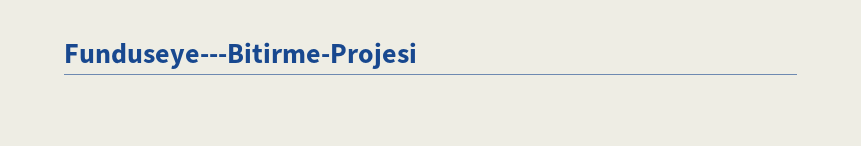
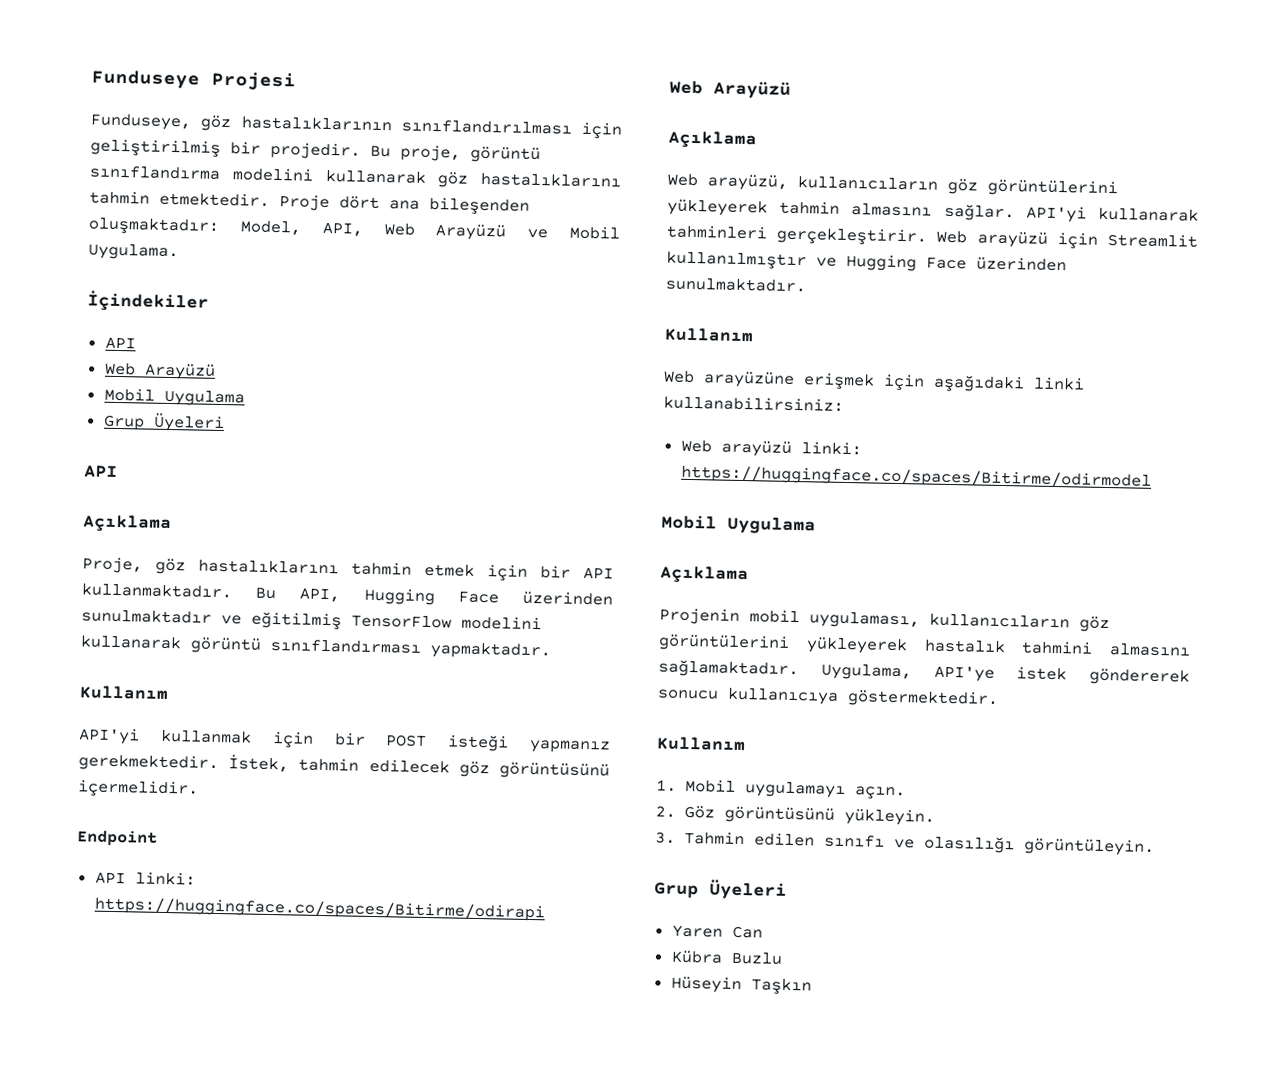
[64,42,417,69] Funduseye---Bitirme-Projesi -> [91,69,296,91] [90,113,622,139] [90,138,541,164] [89,165,621,188] [89,190,530,215] [88,217,620,241] [88,243,179,261] [87,290,209,313] [104,336,136,350] [104,362,216,380] [103,387,245,407] [102,412,225,433] [84,465,118,478] [83,514,172,534] [82,556,614,581] [81,583,613,606] [81,609,542,631] [80,635,551,660] [79,685,169,701] [78,727,611,754] [78,753,610,780] [77,779,199,798] [76,829,158,847] [94,871,196,886] [93,896,545,922] [669,80,791,99] [668,130,757,150] [667,173,1118,198] [667,198,1199,223] [666,224,1198,249] [666,251,1067,272] [665,277,806,293] [664,327,754,343] [663,370,1085,393] [663,395,844,412] [680,439,862,457] [680,464,1152,490] [661,514,816,535] [660,565,749,585] [659,607,1110,633] [658,633,1191,657] [658,659,1190,686] [657,687,999,708] [656,736,746,752] [656,778,906,800] [655,804,935,826] [655,830,1155,856] [654,879,787,900] [671,924,763,939] [670,949,783,965] [670,975,812,995] Funduseye Projesi // Funduseye, göz hastalıklarının sınıflandırılması için geliştirilmiş bir projedir. Bu proje, görüntü sınıflandırma modelini kullanarak göz hastalıklarını tahmin etmektedir. Proje dört ana bileşenden oluşmaktadır: Model, API, Web Arayüzü ve Mobil Uygulama. // İçindekiler // API // Web Arayüzü // Mobil Uygulama // Grup Üyeleri // API // Açıklama // Proje, göz hastalıklarını tahmin etmek için bir API kullanmaktadır. Bu API, Hugging Face üzerinden sunulmaktadır ve eğitilmiş TensorFlow modelini kullanarak görüntü sınıflandırması yapmaktadır. // Kullanım // API'yi kullanmak için bir POST isteği yapmanız gerekmektedir. İstek, tahmin edilecek göz görüntüsünü içermelidir. // Endpoint // API linki: https://huggingface.co/spaces/Bitirme/odirapi // Web Arayüzü // Açıklama // Web arayüzü, kullanıcıların göz görüntülerini yükleyerek tahmin almasını sağlar. API'yi kullanarak tahminleri gerçekleştirir. Web arayüzü için Streamlit kullanılmıştır ve Hugging Face üzerinden sunulmaktadır. // Kullanım // Web arayüzüne erişmek için aşağıdaki linki kullanabilirsiniz: // Web arayüzü linki: https://huggingface.co/spaces/Bitirme/odirmodel // Mobil Uygulama // Açıklama // Projenin mobil uygulaması, kullanıcıların göz görüntülerini yükleyerek hastalık tahmini almasını sağlamaktadır. Uygulama, API'ye istek göndererek sonucu kullanıcıya göstermektedir. // Kullanım // 1. Mobil uygulamayı açın. // 2. Göz görüntüsünü yükleyin. // 3. Tahmin edilen sınıfı ve olasılığı görüntüleyin. // Grup Üyeleri // Yaren Can // Kübra Buzlu // Hüseyin Taşkın

